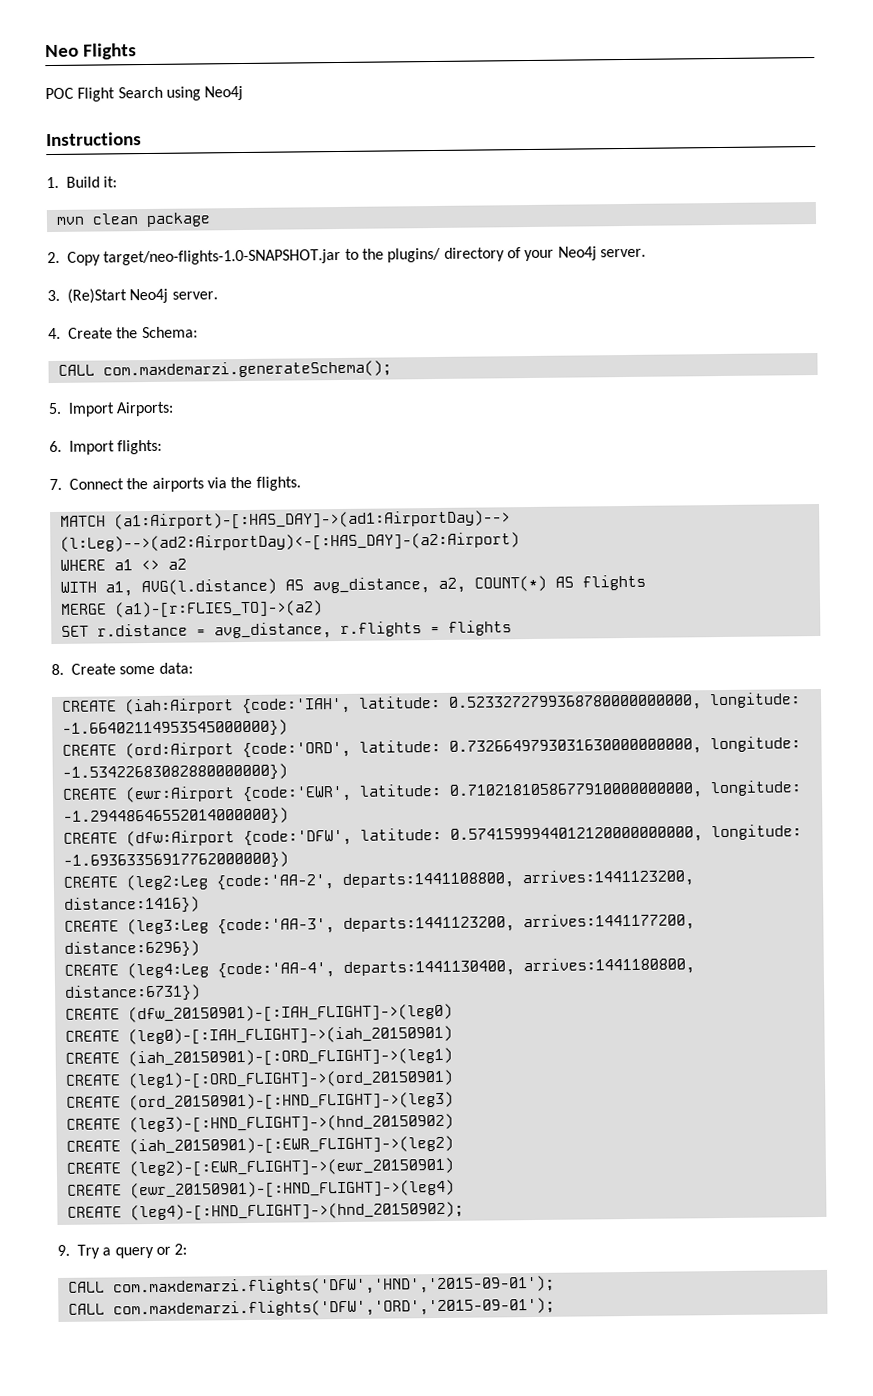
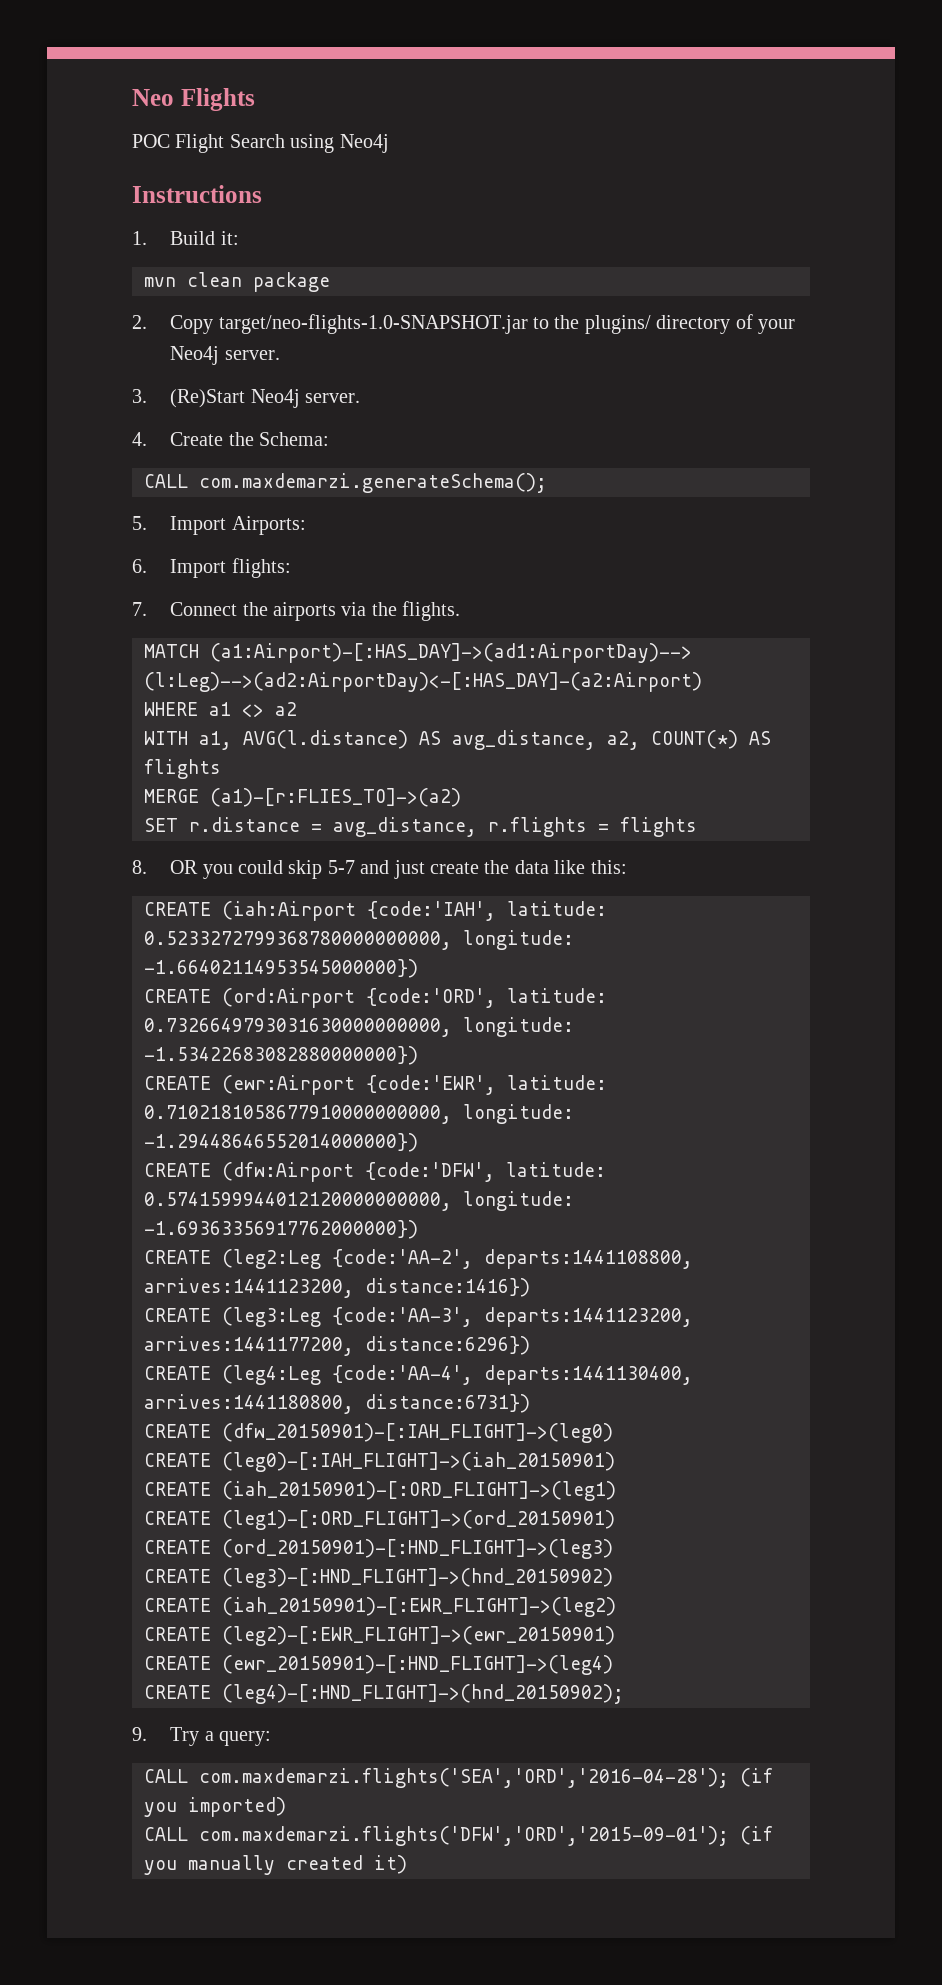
[71,662,193,675] Create some data: -> [170,860,627,879] OR you could skip 5-7 and just create the data like this:
[114,1243,188,1259] [67,1275,555,1297] [67,1297,555,1319] query or 2: // CALL com.maxdemarzi.flights('DFW','HND','2015-09-01'); // CALL com.maxdemarzi.flights('DFW','ORD','2015-09-01'); -> [218,1731,271,1746] [144,1768,773,1788] [144,1797,286,1817] [144,1826,773,1846] [144,1855,407,1875] query: // CALL com.maxdemarzi.flights('SEA','ORD','2016-04-28'); (if you imported) // CALL com.maxdemarzi.flights('DFW','ORD','2015-09-01'); (if you manually created it)

